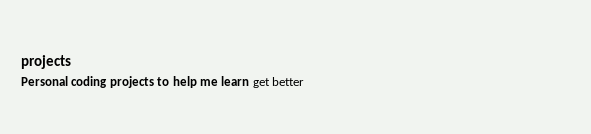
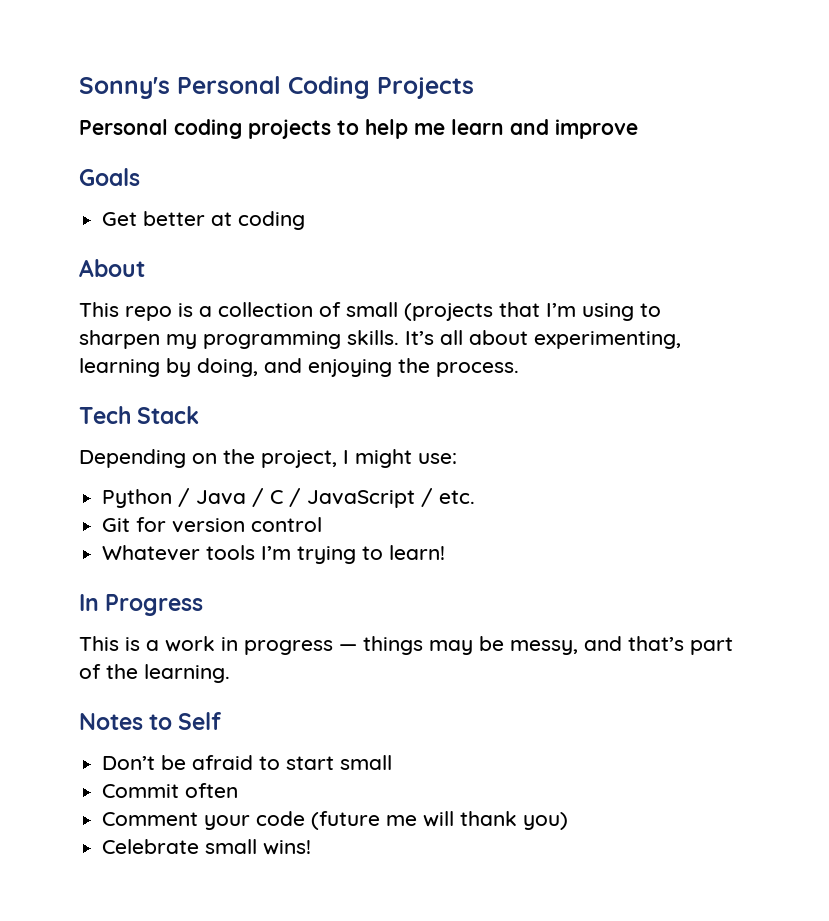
[21,55,71,69] projects -> [79,76,474,99] Sonny's Personal Coding Projects
[252,77,304,88] get better -> [510,119,638,139] [79,168,140,186] [102,211,306,230] [79,259,145,277] [79,302,661,321] [79,330,681,349] [79,358,519,377] [79,406,200,424] [79,449,457,468] [102,488,476,508] [102,517,323,533] [102,545,446,564] [79,594,204,616] [79,636,733,655] [79,664,230,683] [79,712,222,730] [102,755,393,770] [102,783,239,798] [102,811,569,830] [102,839,312,855] and improve // Goals // Get better at coding // About // This repo is a collection of small (projects that I’m using to sharpen my programming skills. It’s all about experimenting, learning by doing, and enjoying the process. // Tech Stack // Depending on the project, I might use: // Python / Java / C / JavaScript / etc. // Git for version control // Whatever tools I’m trying to learn! // In Progress // This is a work in progress — things may be messy, and that’s part of the learning. // Notes to Self // Don’t be afraid to start small // Commit often // Comment your code (future me will thank you) // Celebrate small wins!

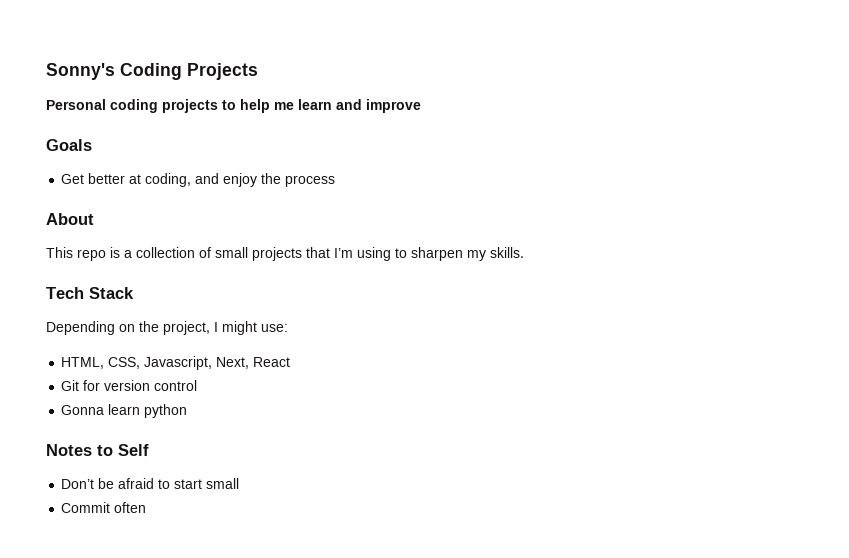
[177,76,281,94] Personal -> (115, 71) none
[238,211,306,230] coding -> [145,173,336,187] coding, and enjoy the process
[404,303,493,321] (projects -> [252,247,302,261] projects
[203,331,341,349] programming -> (486, 255) none
[405,330,681,349] [79,358,519,377] It’s all about experimenting, learning by doing, and enjoying the process. -> (524, 252) none
[102,488,476,508] [102,517,323,533] [102,545,446,564] [79,594,204,616] [79,636,733,655] [79,664,230,683] Python / Java / C / JavaScript / etc. // Git for version control // Whatever tools I’m trying to learn! // In Progress // This is a work in progress — things may be messy, and that’s part of the learning. -> [61,356,291,370] [61,380,198,391] [61,404,188,418] HTML, CSS, Javascript, Next, React // Git for version control // Gonna learn python
[102,811,569,830] [102,839,312,855] // Comment your code (future me will thank you) // Celebrate small wins! -> (147, 507) none

